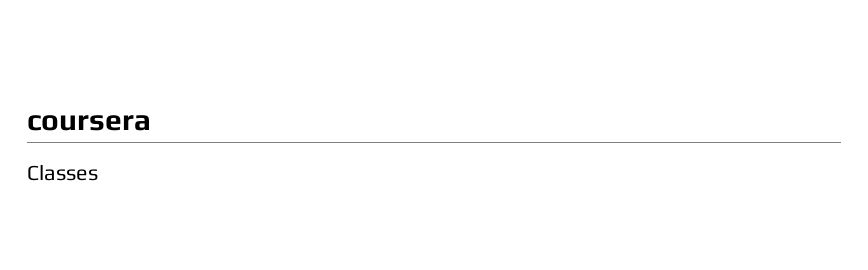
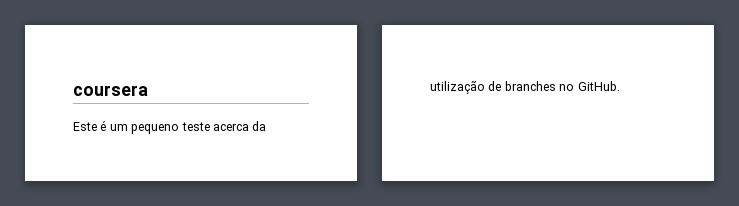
[27,164,98,181] Classes -> [73,120,267,134] [430,81,620,94] Este é um pequeno teste acerca da utilização de branches no GitHub.

